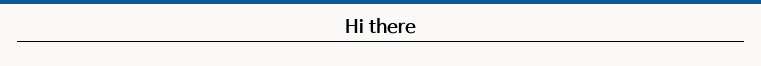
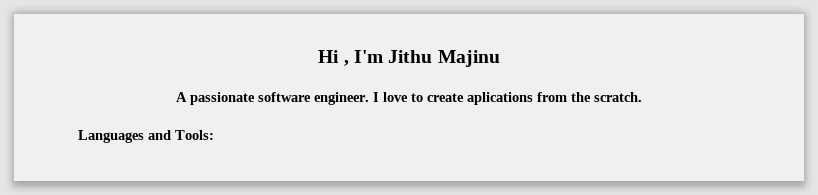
[368,18,416,34] there -> [343,50,500,67] [176,92,642,105] [78,130,214,143] , I'm Jithu Majinu // A passionate software engineer. I love to create aplications from the scratch. // Languages and Tools:

